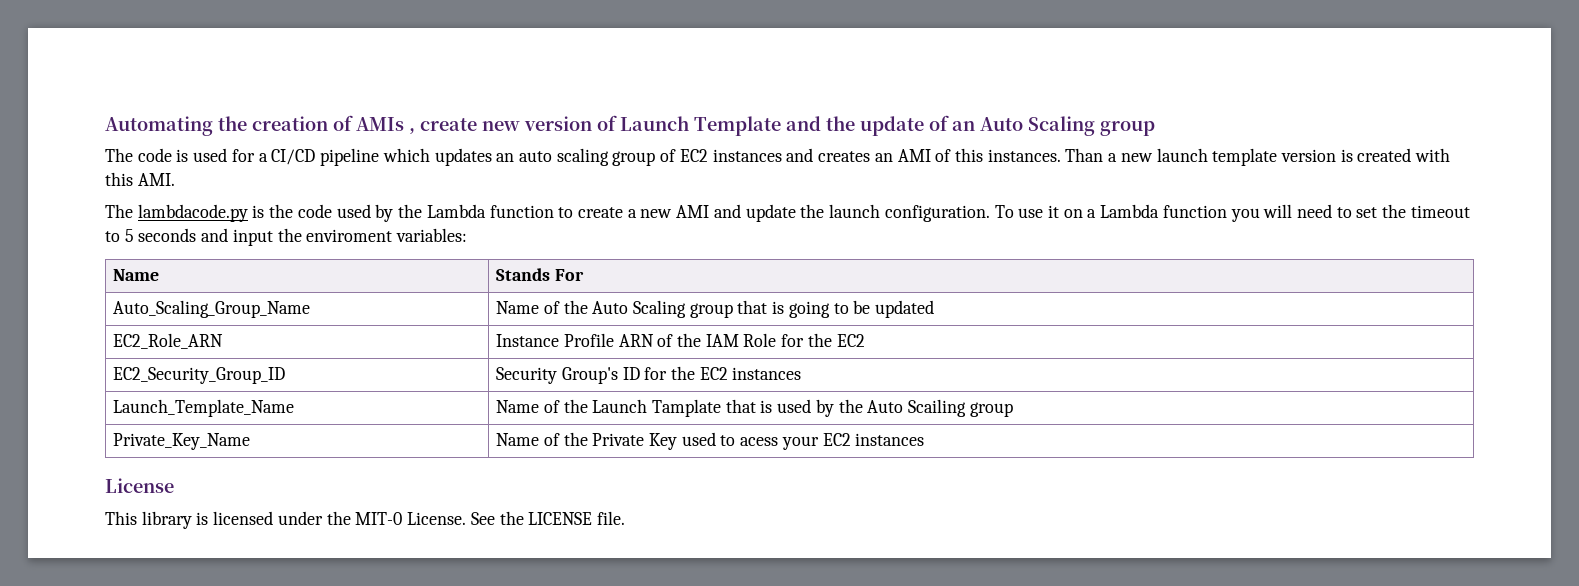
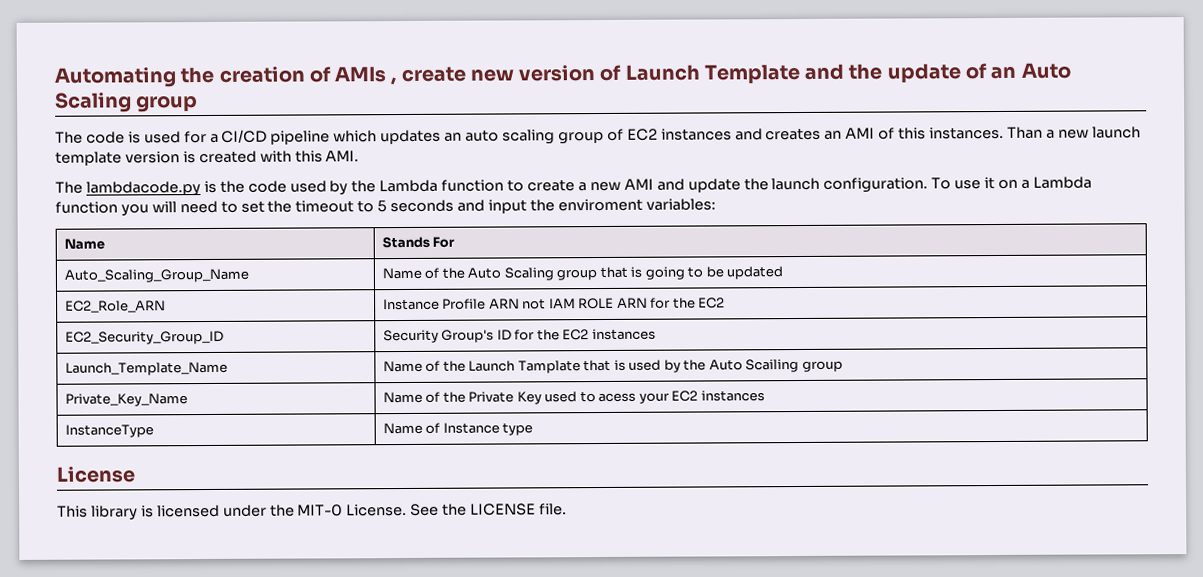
[657,333,777,347] of the IAM Role -> [522,297,648,310] not IAM ROLE ARN
(925, 439) none -> [64,424,154,438] [382,422,534,436] // InstanceType | Name of Instance type

